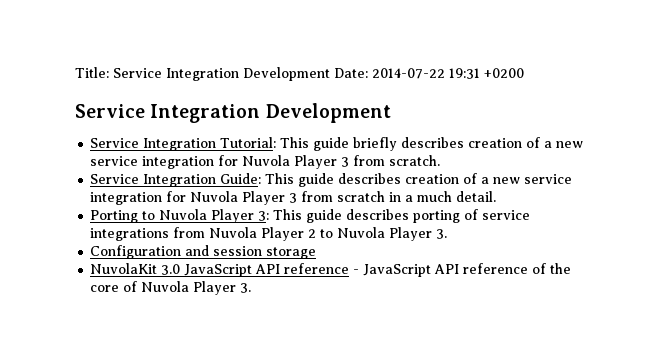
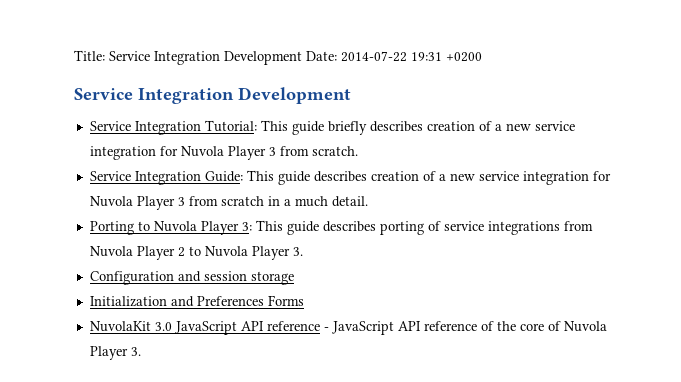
(317, 253) none -> [89,295,304,307] // Initialization and Preferences Forms

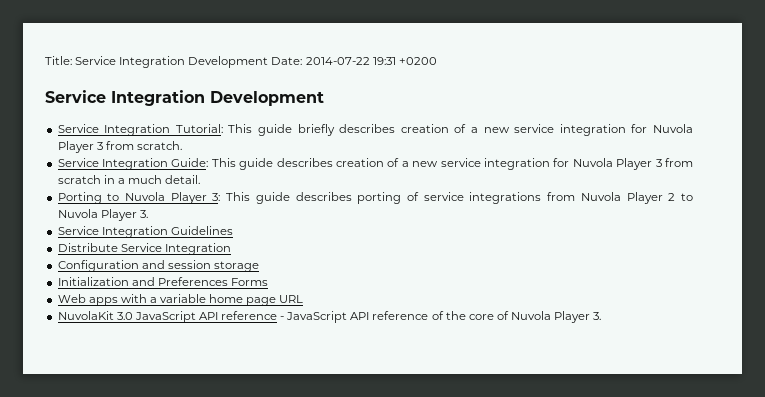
(303, 251) none -> [57,226,233,238] [57,243,231,255] // Service Integration Guidelines // Distribute Service Integration
(304, 300) none -> [57,294,304,306] // Web apps with a variable home page URL

